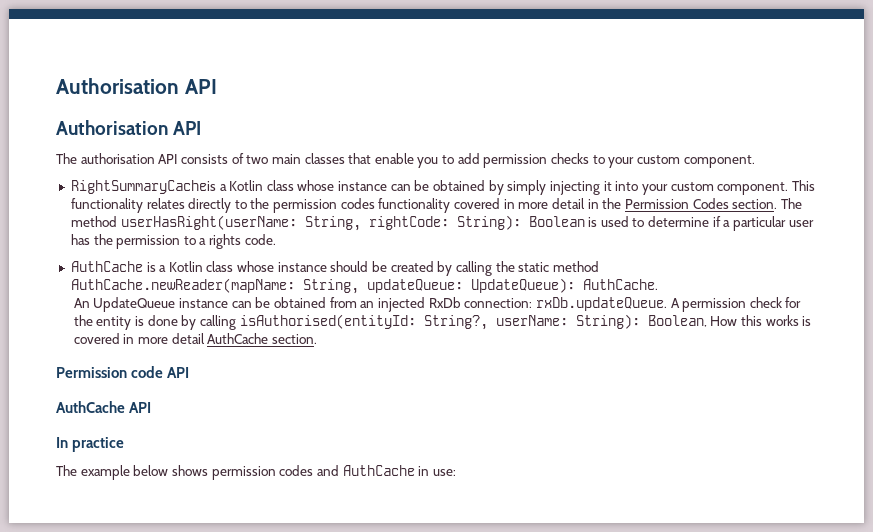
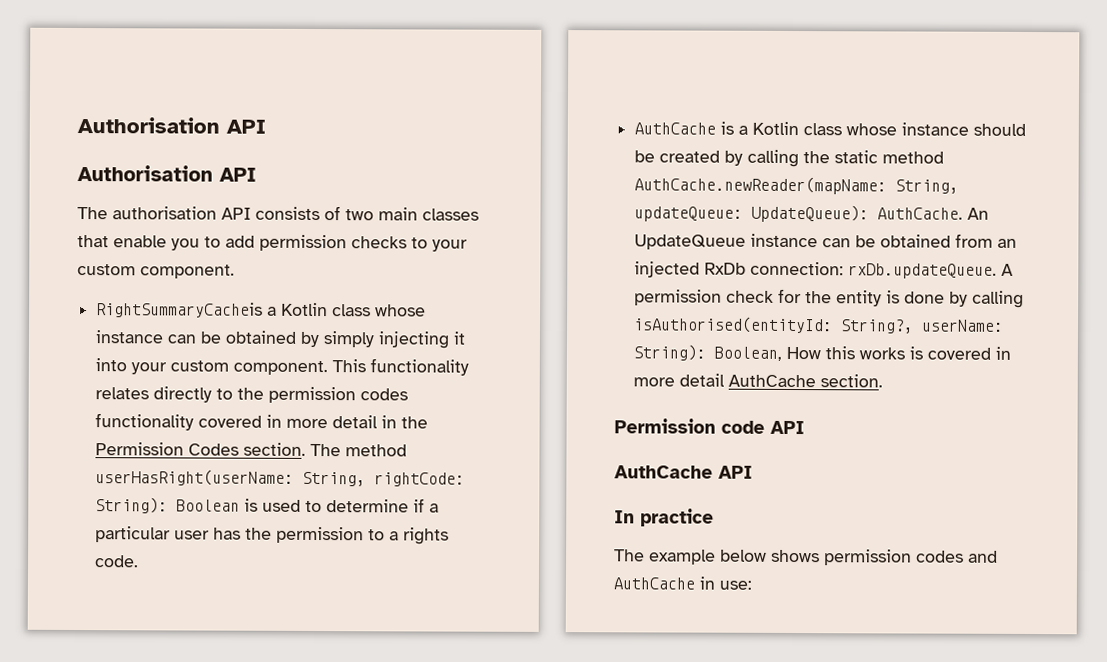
(658, 284) // -> (964, 213) none

